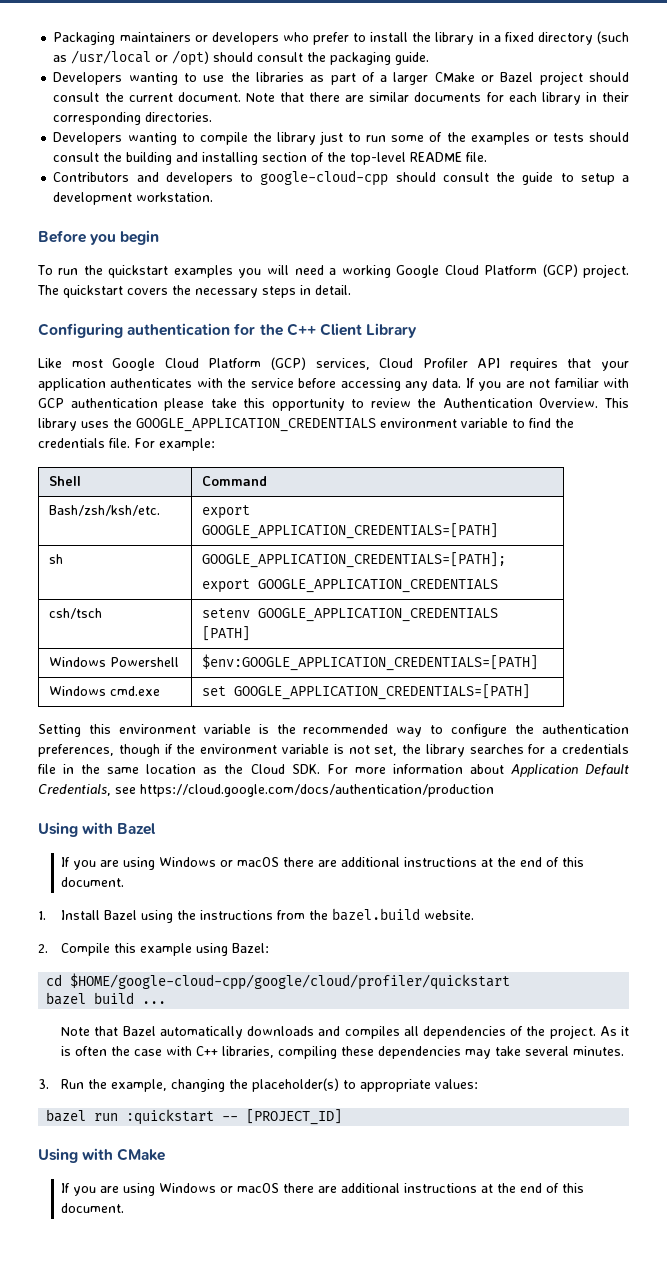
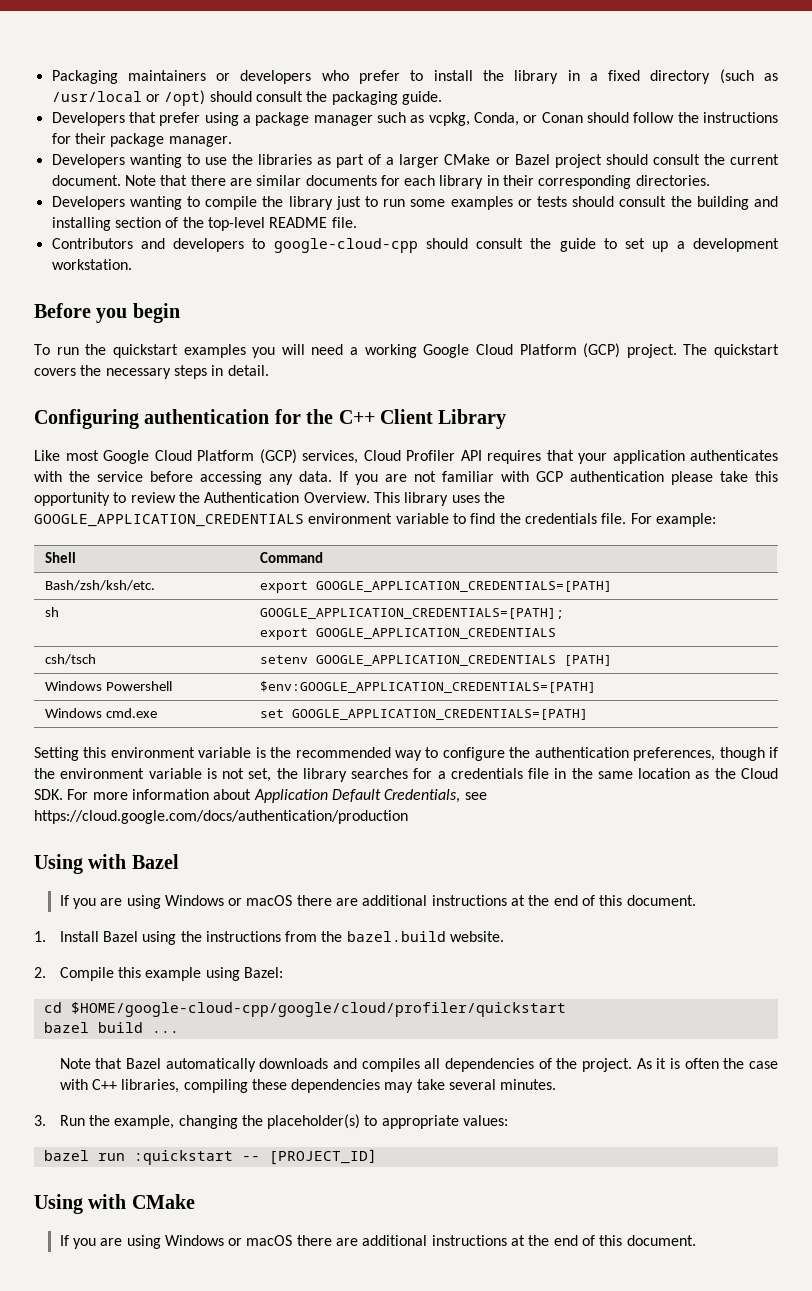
(430, 58) none -> [51,112,778,126] [51,133,232,147] // Developers that prefer using a package manager such as vcpkg, Conda, or Conan should follow the instructions for their package manager.
[429,132,466,142] of the -> (446, 203) none
[580,173,615,185] setup -> [625,238,669,252] set up

